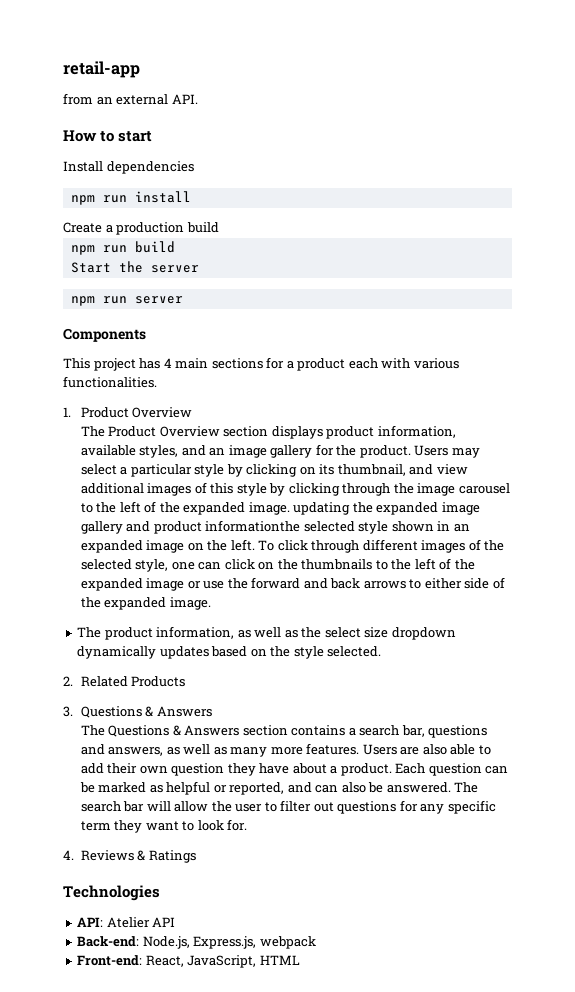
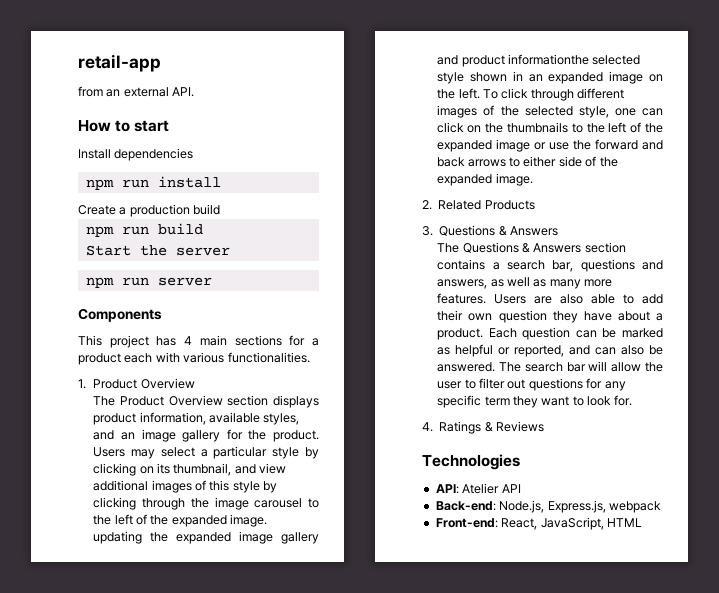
[77,626,456,640] [77,646,382,659] // The product information, as well as the select size dropdown dynamically updates based on the style selected. -> (533, 179) none
(74, 855) none -> [439,421,493,434] Ratings &
[137,850,196,863] & Ratings -> (544, 426) none

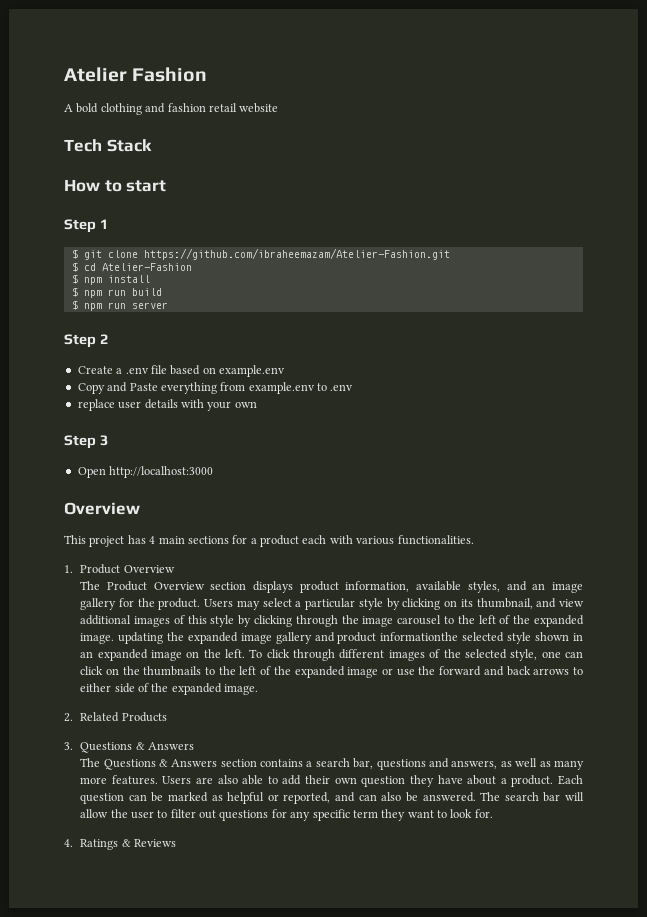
[78,54,161,72] [78,86,195,97] [78,120,170,132] [78,148,194,161] [85,176,221,190] [78,204,221,217] retail-app // from an external API. // How to start // Install dependencies // npm run install // Create a production build // -> [64,67,208,82] [64,103,279,115] [64,139,152,152] [64,179,167,192] [64,219,108,233] [71,248,450,260] [71,262,192,272] [71,274,150,285] [71,287,78,297] Atelier Fashion // A bold clothing and fashion retail website // Tech Stack // How to start // Step 1 // $ git clone https://github.com/ibraheemazam/Atelier-Fashion.git // $ cd Atelier-Fashion // $ npm install // $
[85,245,230,256] Start the server // -> [71,300,78,310] $
[78,308,162,322] Components -> [64,334,108,348] [77,365,285,377] [77,382,354,394] [77,399,257,411] [64,435,108,449] [77,466,214,478] [64,502,140,515] Step 2 // Create a .env file based on example.env // Copy and Paste everything from example.env to .env // replace user details with your own // Step 3 // Open http://localhost:3000 // Overview
[422,454,520,470] [435,483,521,494] [435,500,661,513] [435,517,642,530] // Technologies // API: Atelier API // Back-end: Node.js, Express.js, webpack // Front-end: React, JavaScript, HTML -> (176, 843) none

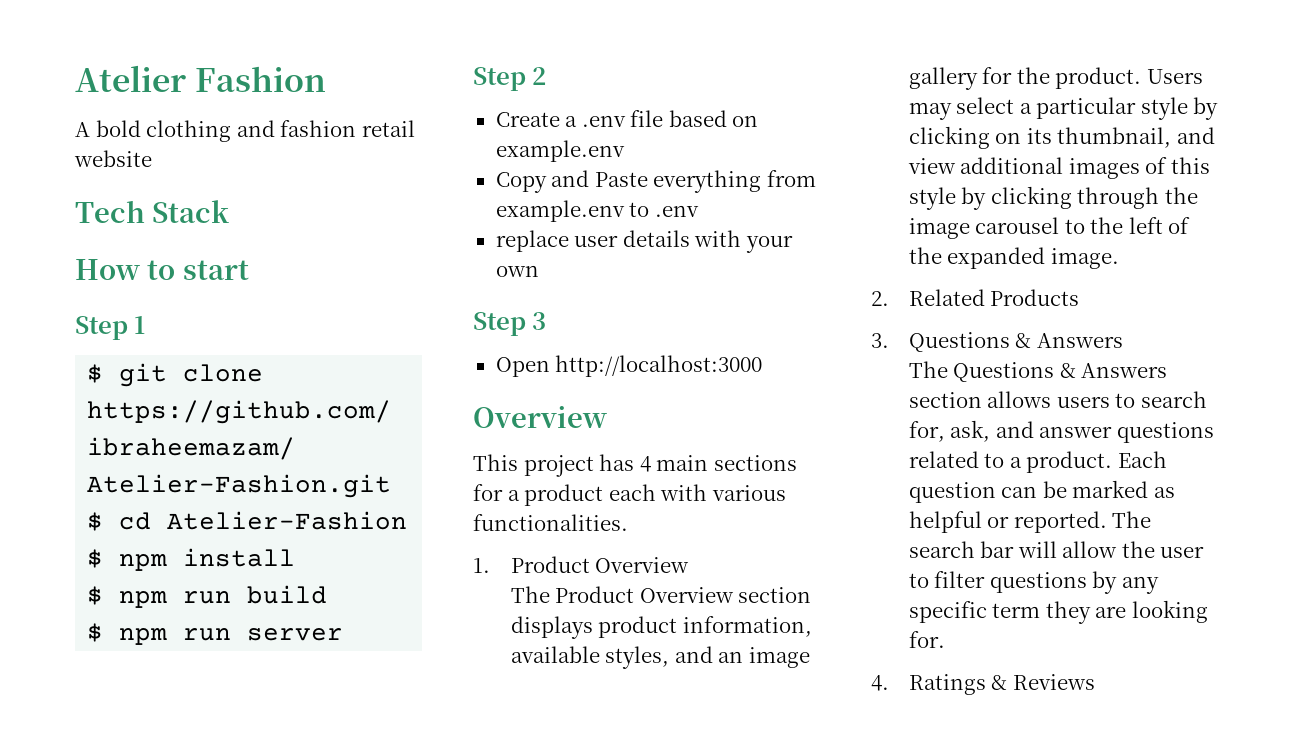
[118,632,583,644] [80,649,584,661] [80,666,583,678] [80,683,259,695] updating the expanded image gallery and product informationthe selected style shown in an expanded image on the left. To click through different images of the selected style, one can click on the thumbnails to the left of the expanded image or use the forward and back arrows to either side of the expanded image. -> (1119, 258) none
[260,758,584,770] [80,775,497,787] contains a search bar, questions and answers, as well as many more features. Users are also able to add their own question they have about -> [987,391,1207,408] [908,420,1214,443] [908,451,1005,468] allows users to search for, ask, and answer questions related to
[283,792,476,804] reported, and can also be answered. -> [1013,511,1107,533] reported.
[199,809,287,821] out questions for -> [989,571,1118,594] questions by
[407,809,473,818] want to look -> [1095,600,1208,623] are looking

